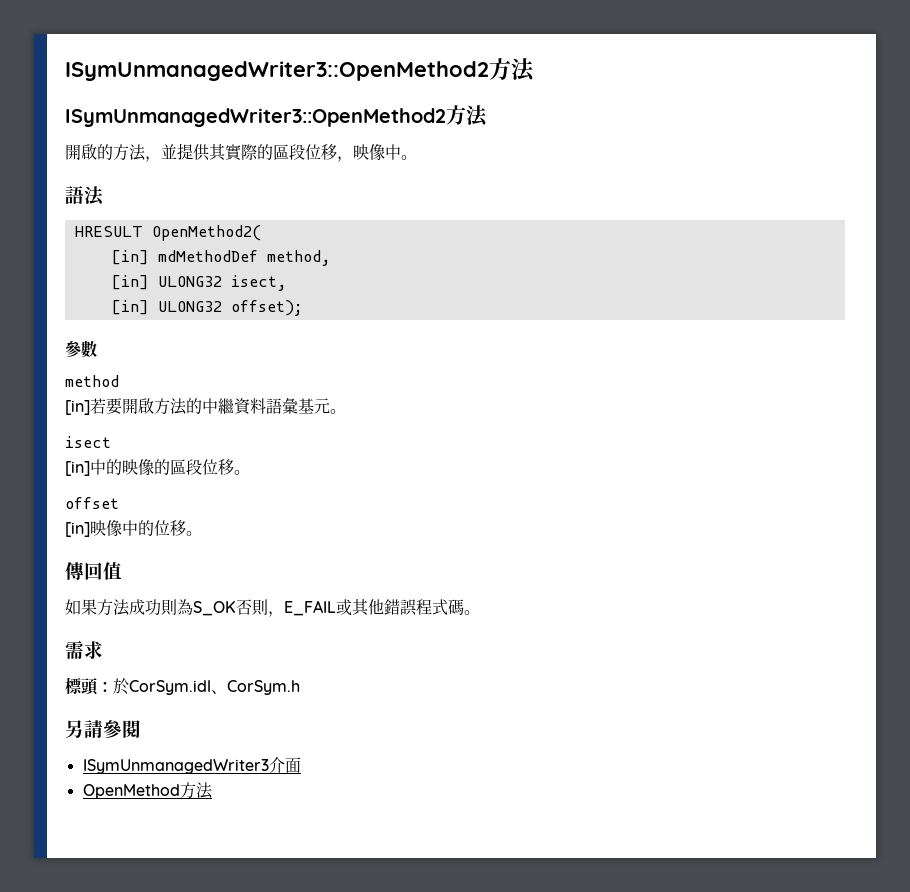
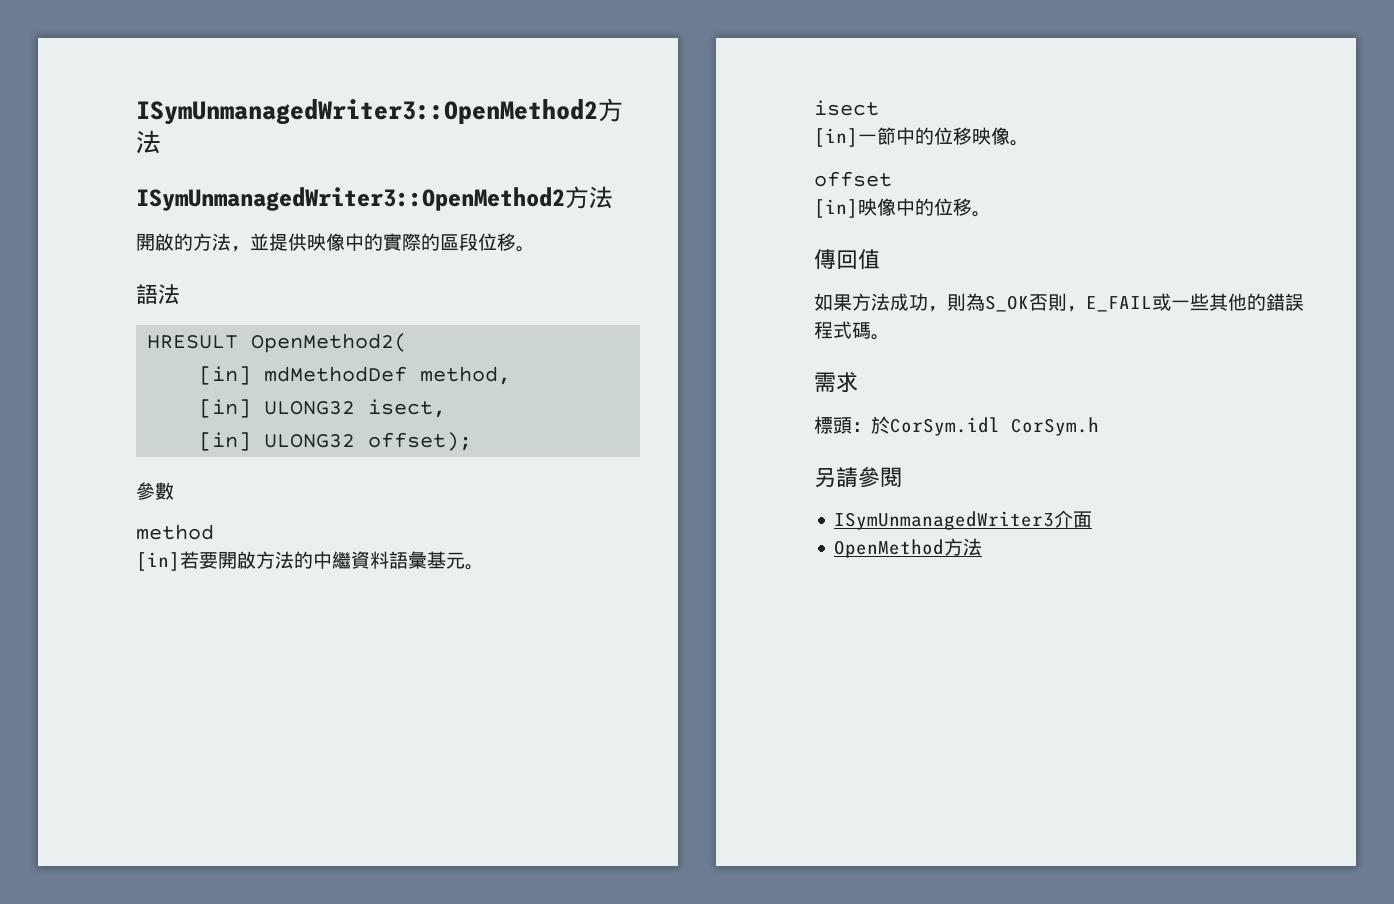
[209,144,226,161] 其 -> [307,233,383,251] 映像中的
[337,144,401,162] ，映像中 -> (516, 242) none
[90,459,234,476] 中的映像的區段位移 -> [858,127,1010,145] 一節中的位移映像
(161, 607) none -> [928,306,947,312] ，
[352,599,384,616] 其他 -> [1171,293,1266,311] 一些其他的
[211,690,227,694] 、 -> (1000, 426) none

